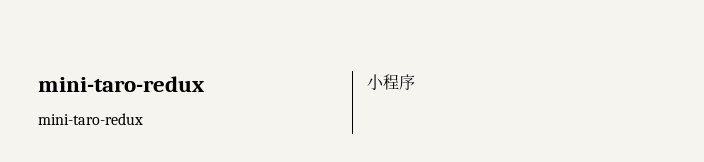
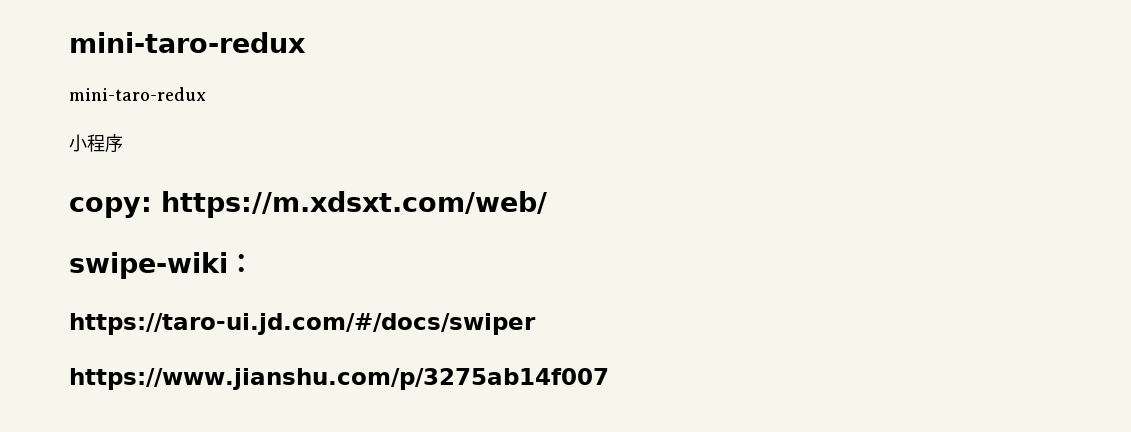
(415, 82) none -> [69,191,547,218] [69,252,255,279] [69,313,536,335] [69,368,609,390] // copy: https://m.xdsxt.com/web/ // swipe-wiki： // https://taro-ui.jd.com/#/docs/swiper // https://www.jianshu.com/p/3275ab14f007

